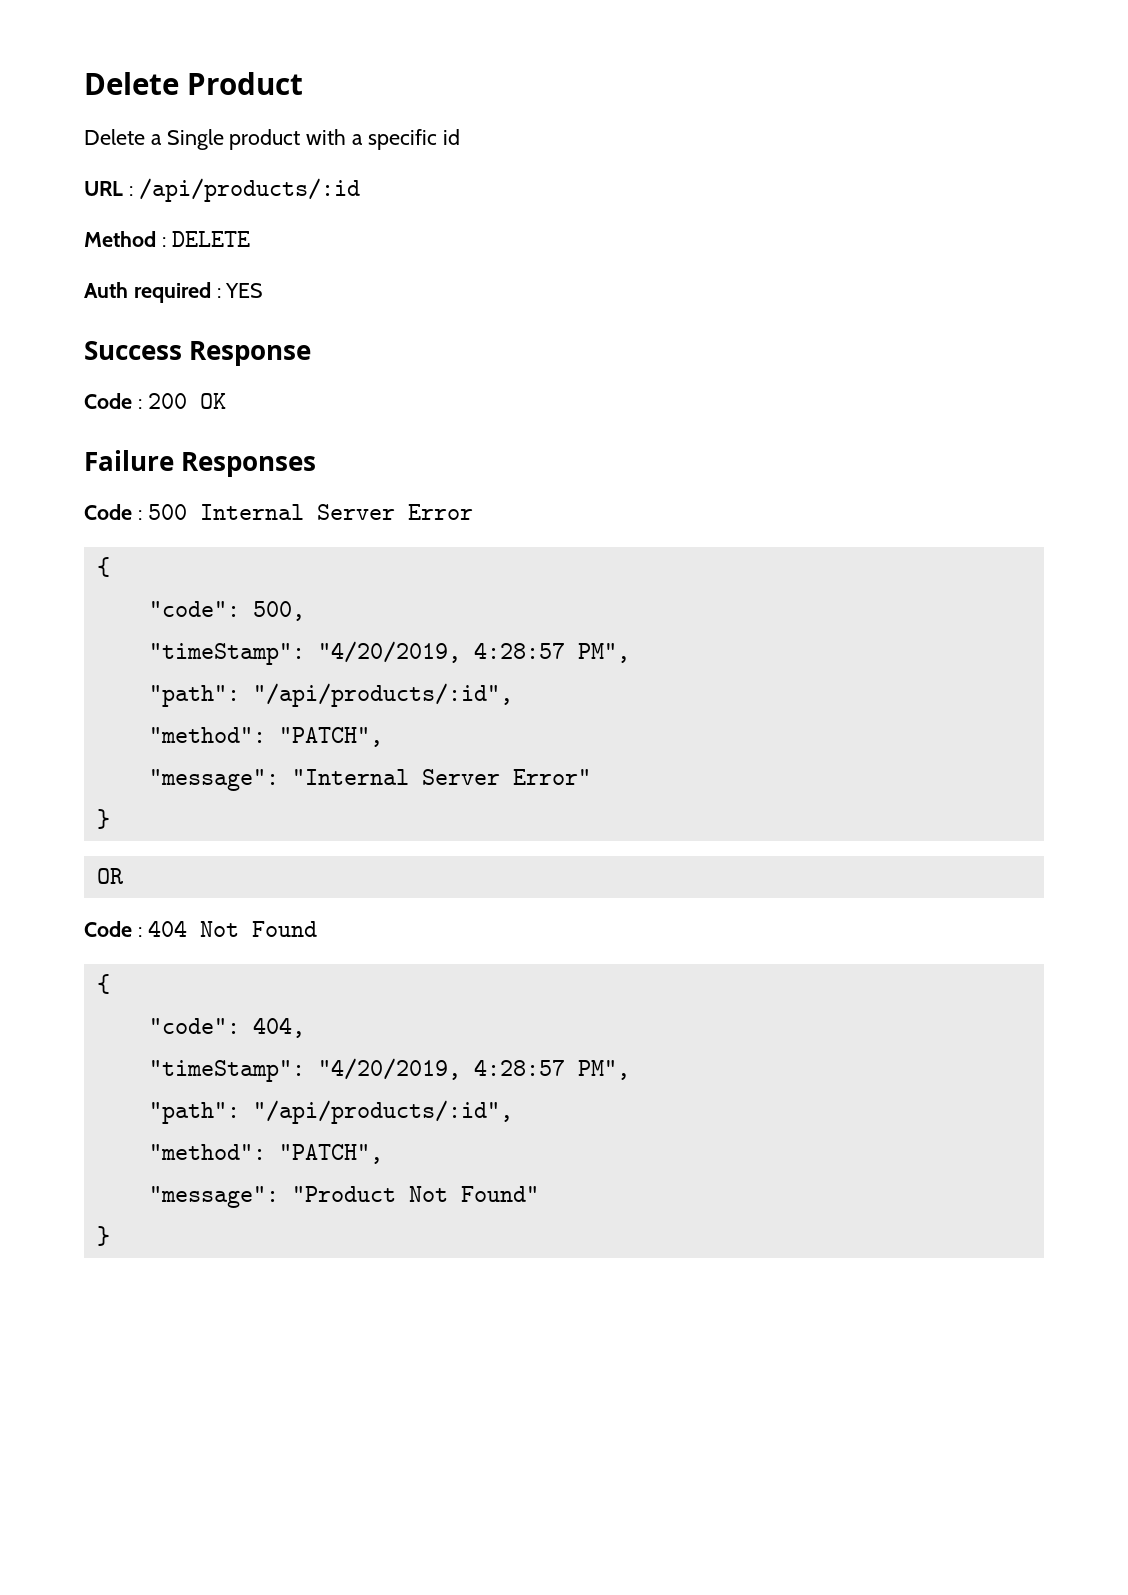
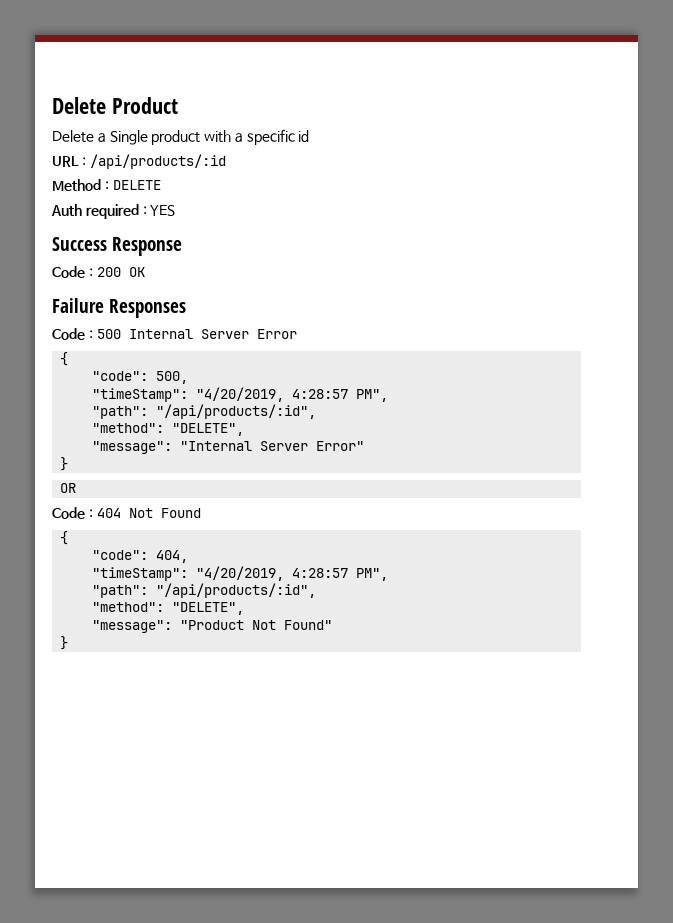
[278,727,383,747] "PATCH", -> [172,423,245,436] "DELETE",
[278,1144,383,1164] "PATCH", -> [172,602,245,615] "DELETE",

